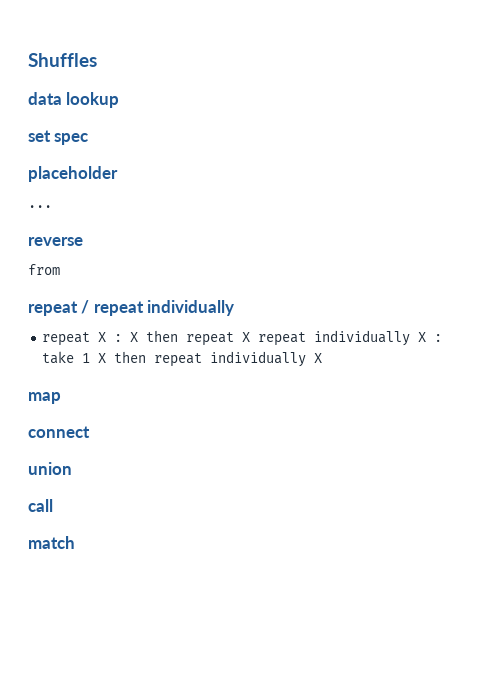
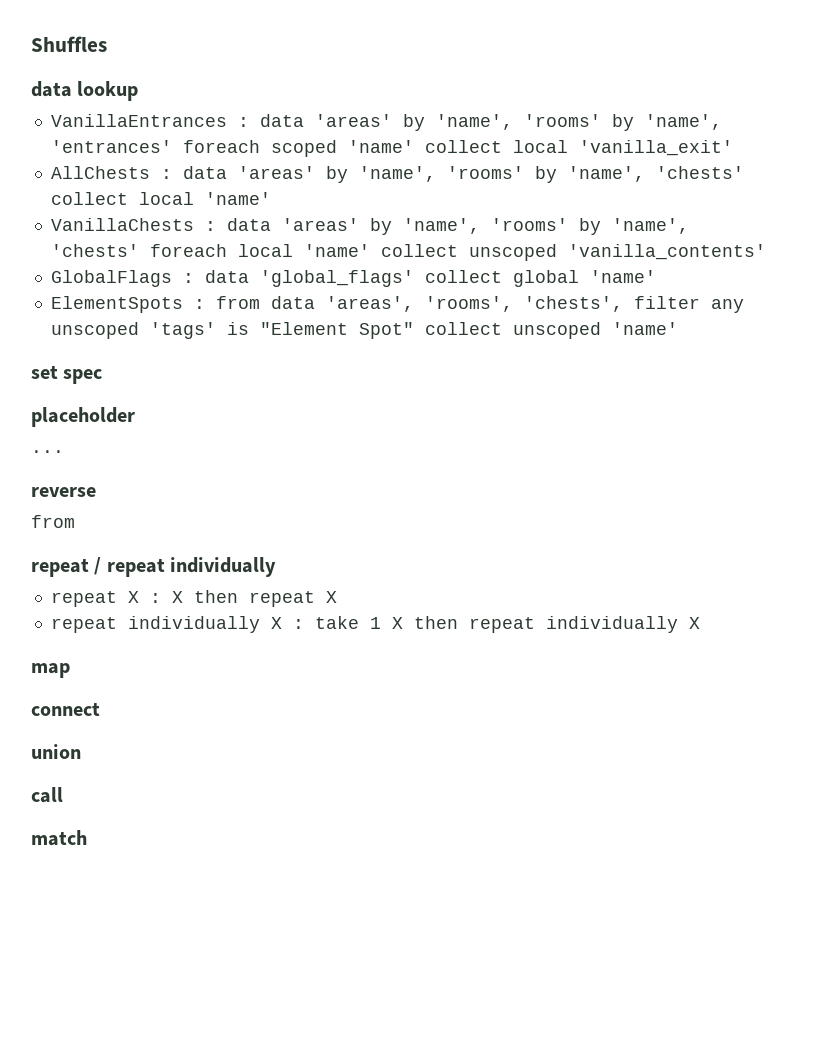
(120, 100) none -> [50,114,722,131] [50,140,733,157] [50,166,744,183] [50,192,271,205] [50,218,689,235] [50,244,766,261] [50,270,656,287] [50,296,744,313] [50,322,678,339] // VanillaEntrances : data 'areas' by 'name', 'rooms' by 'name', 'entrances' foreach scoped 'name' collect local 'vanilla_exit' // AllChests : data 'areas' by 'name', 'rooms' by 'name', 'chests' collect local 'name' // VanillaChests : data 'areas' by 'name', 'rooms' by 'name', 'chests' foreach local 'name' collect unscoped 'vanilla_contents' // GlobalFlags : data 'global_flags' collect global 'name' // ElementSpots : from data 'areas', 'rooms', 'chests', filter any unscoped 'tags' is "Element Spot" collect unscoped 'name'
(251, 337) none -> (337, 597) //

